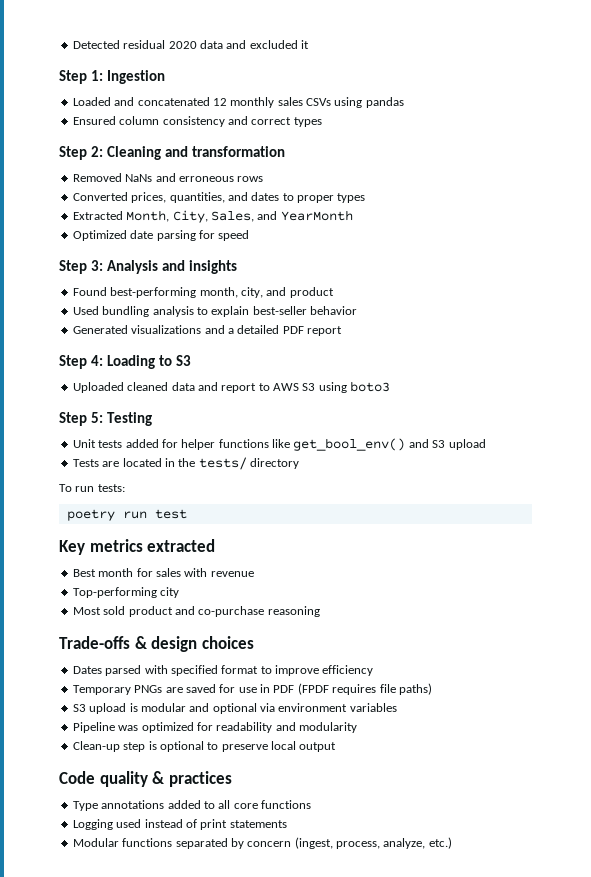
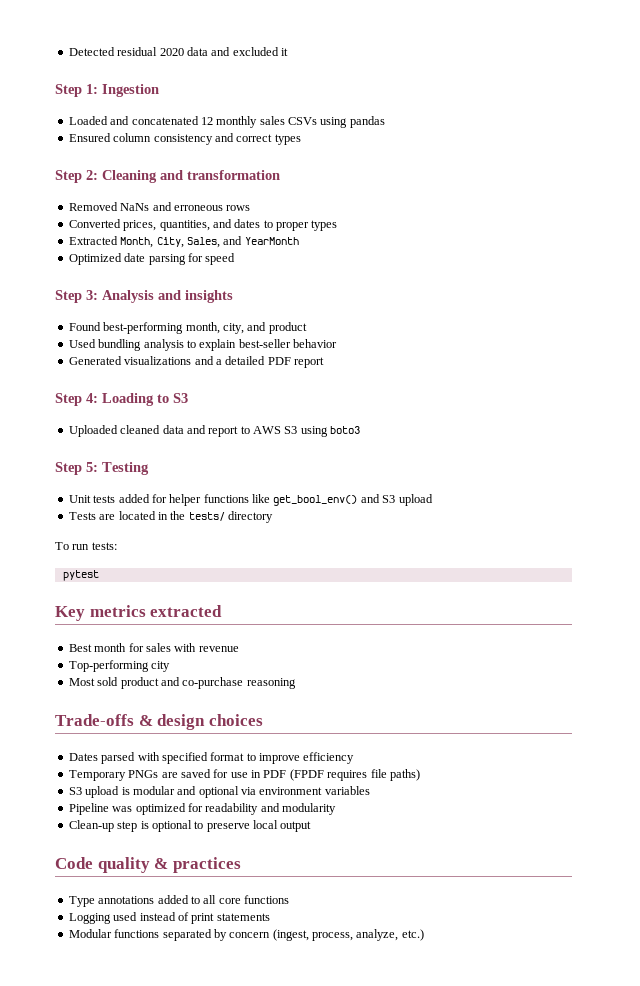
[66,509,187,521] poetry run test -> [62,570,99,581] pytest

